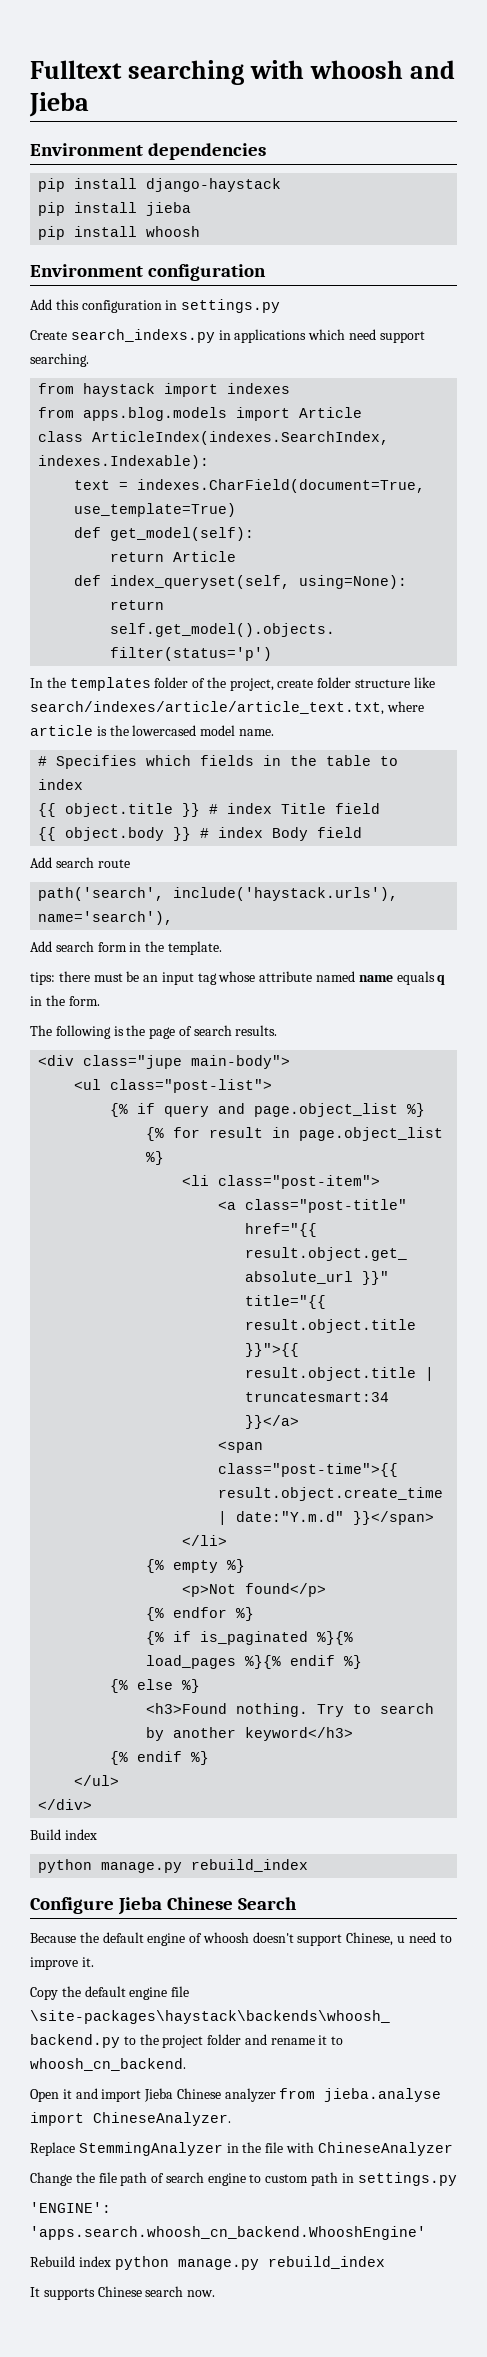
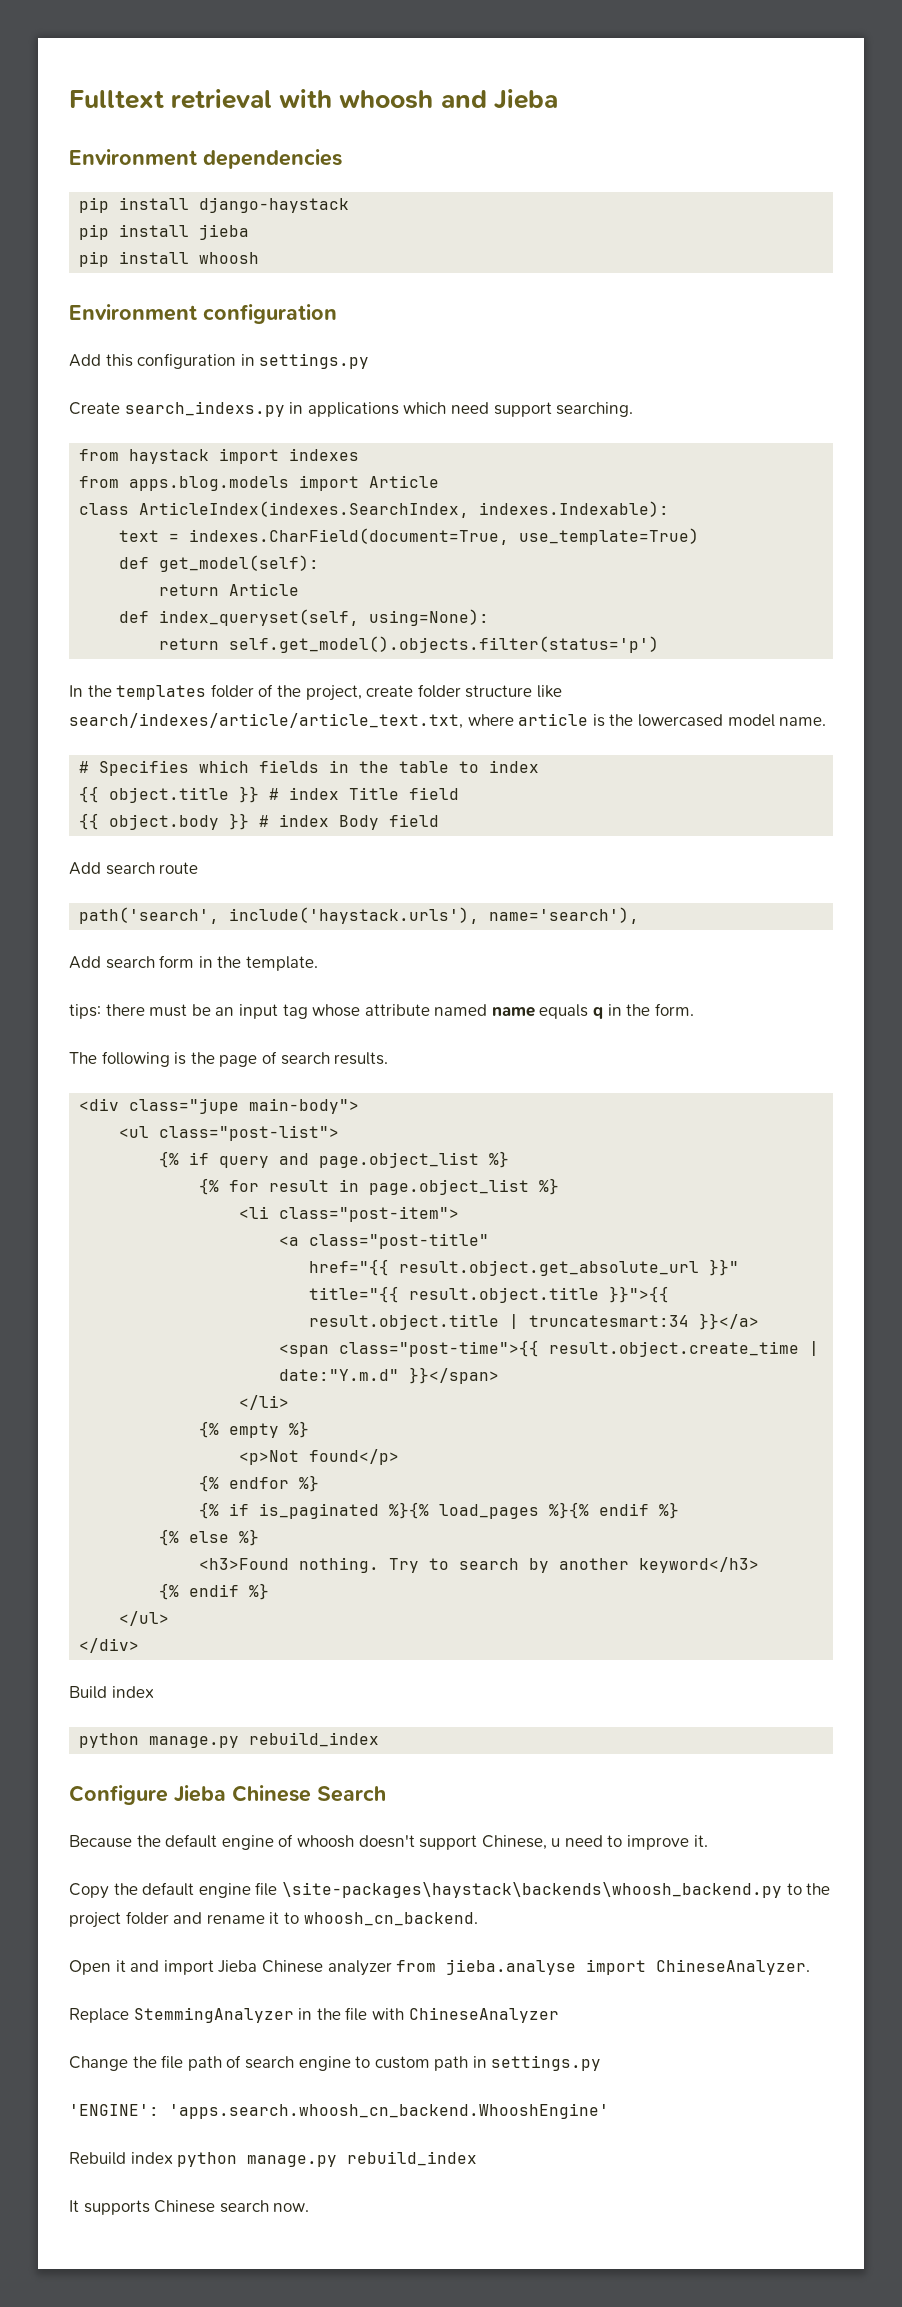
[127,60,244,85] searching -> [171,89,273,109] retrieval

